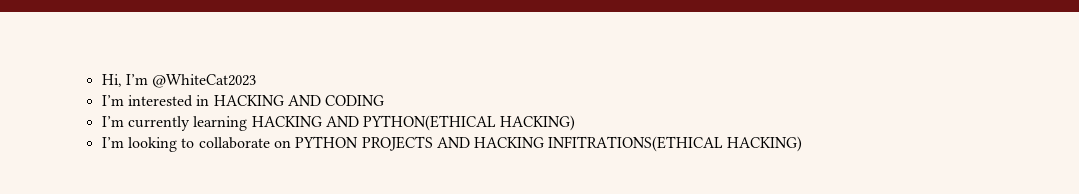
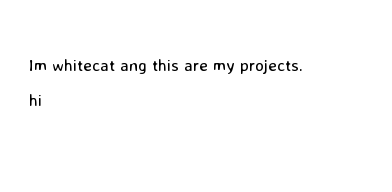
[101,74,257,88] [101,95,385,107] [101,115,575,131] [101,136,802,152] Hi, I’m @WhiteCat2023 // I’m interested in HACKING AND CODING // I’m currently learning HACKING AND PYTHON(ETHICAL HACKING) // I’m looking to collaborate on PYTHON PROJECTS AND HACKING INFITRATIONS(ETHICAL HACKING) -> [29,59,303,74] [29,94,42,106] Im whitecat ang this are my projects. // hi

